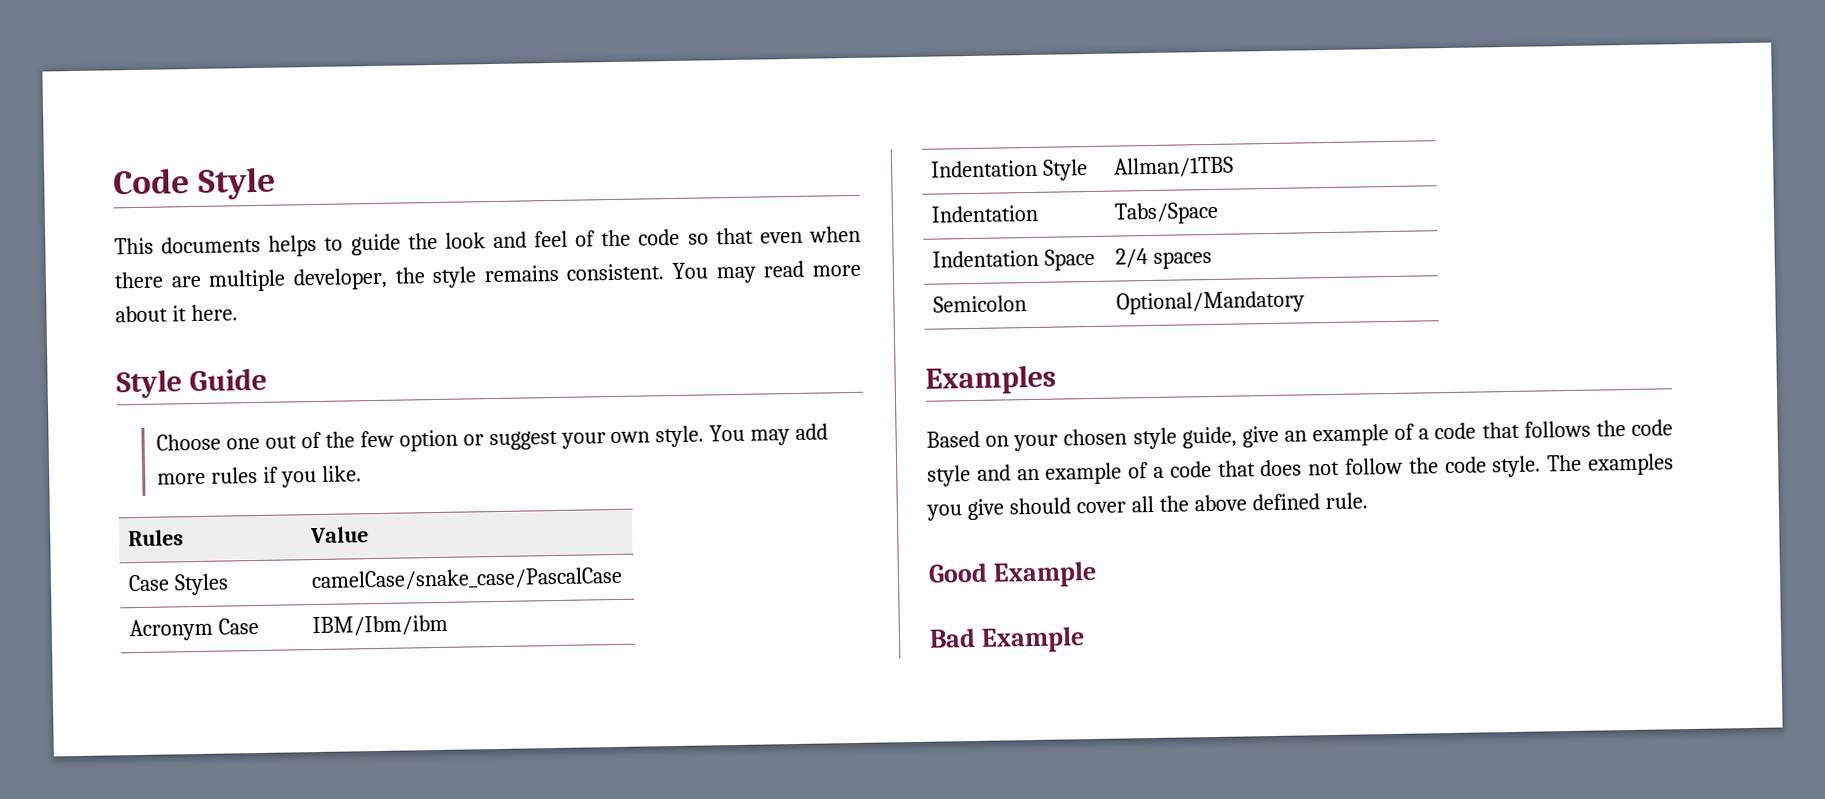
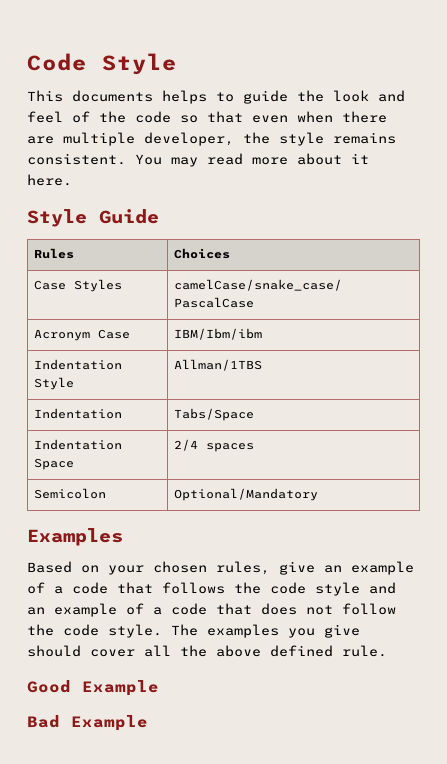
[156,423,829,452] [157,465,362,488] // Choose one out of the few option or suggest your own style. You may add more rules if you like. -> (159, 216) none
[310,526,370,544] Value -> [173,248,230,259] Choices
[1132,426,1237,450] style guide, -> [216,561,270,575] rules,

